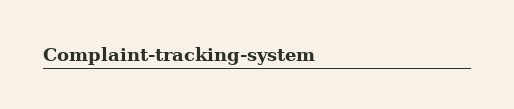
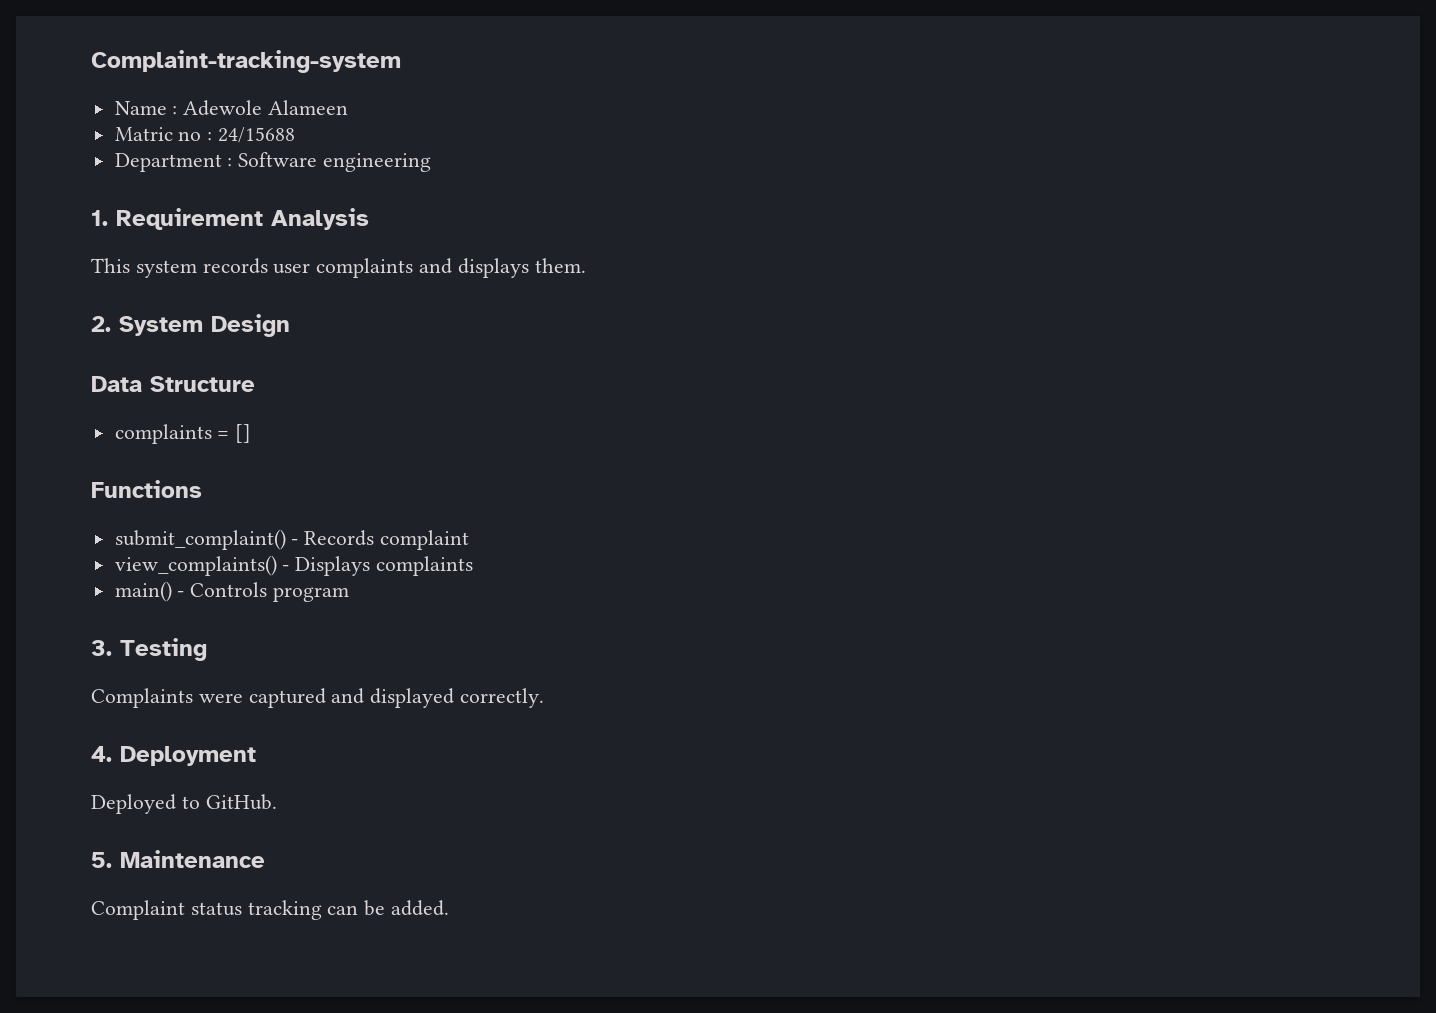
(315, 56) none -> [114,100,349,116] [114,127,296,143] [114,152,432,172] [91,208,369,230] [91,258,586,278] [91,314,290,337] [91,376,255,392] [114,424,252,444] [91,480,202,498] [114,529,470,550] [114,555,474,576] [114,581,350,602] [91,638,207,661] [91,688,545,708] [91,746,256,766] [91,794,277,814] [91,850,265,868] [91,900,450,920] // Name : Adewole Alameen // Matric no : 24/15688 // Department : Software engineering // 1. Requirement Analysis // This system records user complaints and displays them. // 2. System Design // Data Structure // complaints = [] // Functions // submit_complaint() - Records complaint // view_complaints() - Displays complaints // main() - Controls program // 3. Testing // Complaints were captured and displayed correctly. // 4. Deployment // Deployed to GitHub. // 5. Maintenance // Complaint status tracking can be added.

